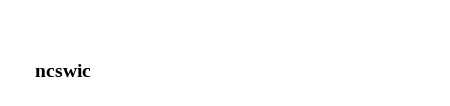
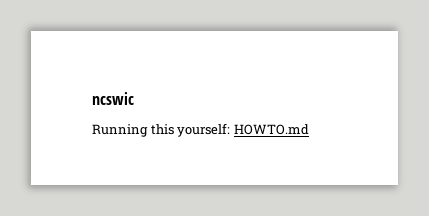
(91, 70) none -> [92,123,309,137] // Running this yourself: HOWTO.md

